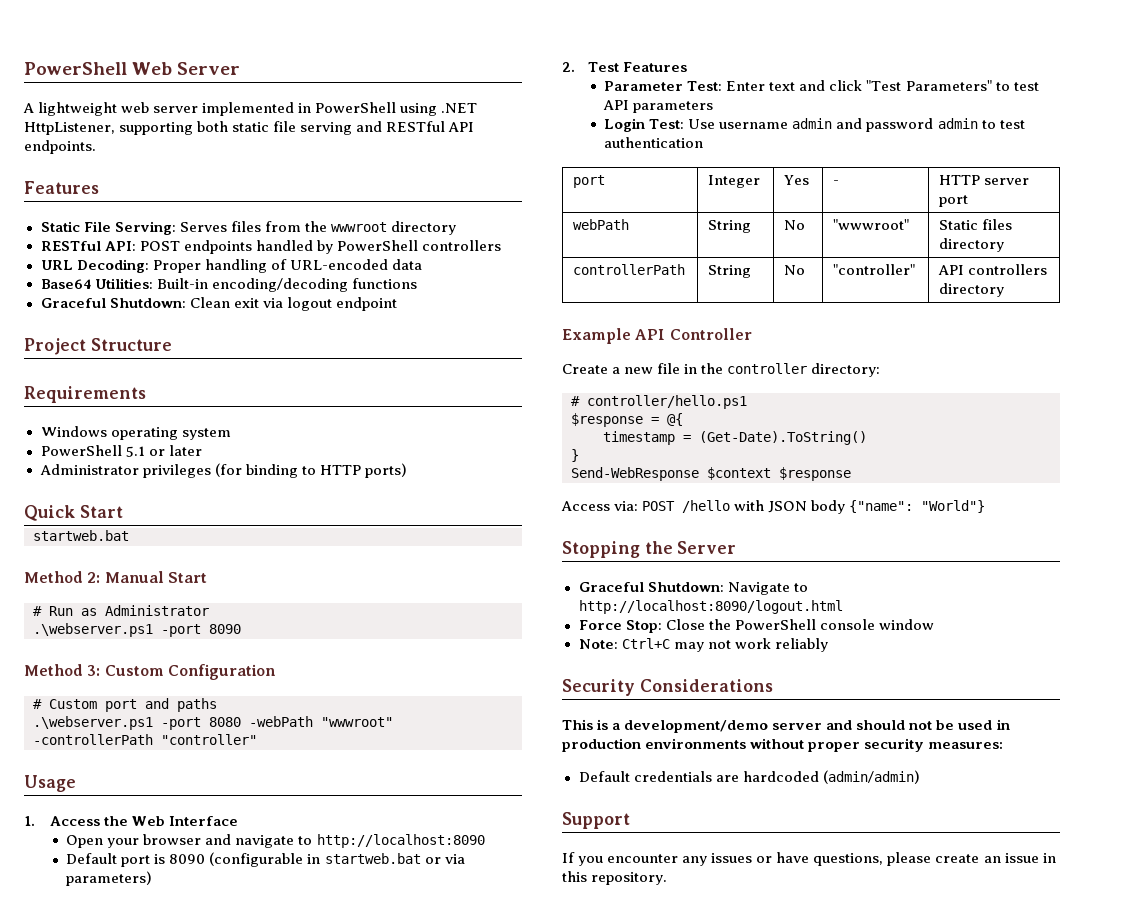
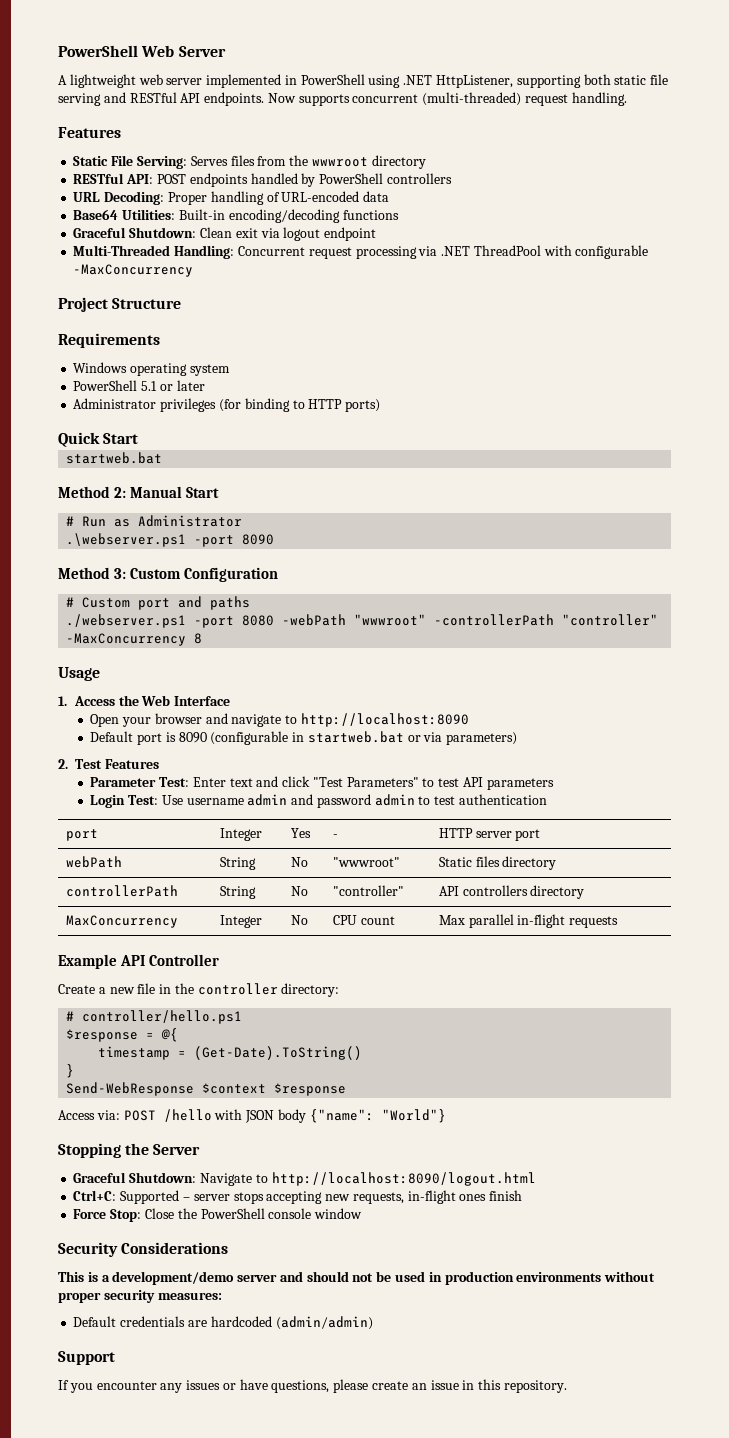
(96, 147) none -> [267,92,627,106] Now supports concurrent (multi-threaded) request handling.
(397, 304) none -> [73,245,649,259] [73,264,194,277] // Multi-Threaded Handling: Concurrent request processing via .NET ThreadPool with configurable -MaxConcurrency
[33,716,153,730] .\webserver.ps1 -> [66,614,187,628] ./webserver.ps1
(257, 739) none -> [66,633,203,646] -MaxConcurrency 8
(1005, 290) none -> [65,915,178,928] [219,915,262,928] [290,915,308,925] [332,915,395,925] [438,914,619,928] // MaxConcurrency | Integer | No | CPU count | Max parallel in-flight requests
(843, 607) none -> [73,1190,523,1204] // Ctrl+C: Supported – server stops accepting new requests, in-flight ones finish
[578,638,828,652] // Note: Ctrl+C may not work reliably -> (363, 1213) none

